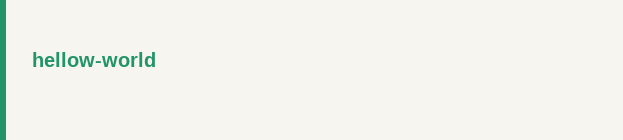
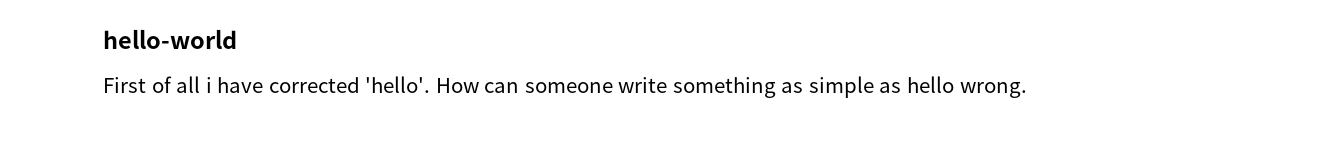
[32,52,156,67] hellow-world -> [103,29,237,49] [103,76,1027,98] hello-world // First of all i have corrected 'hello'. How can someone write something as simple as hello wrong.

